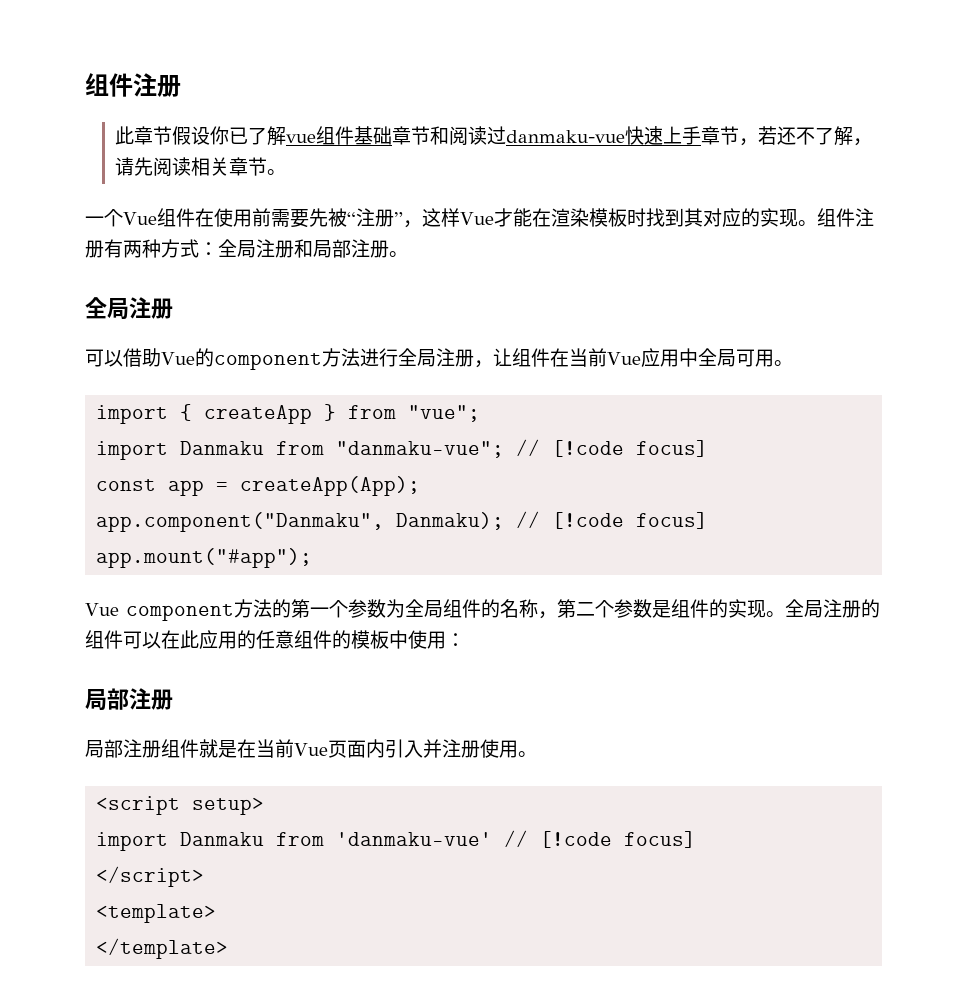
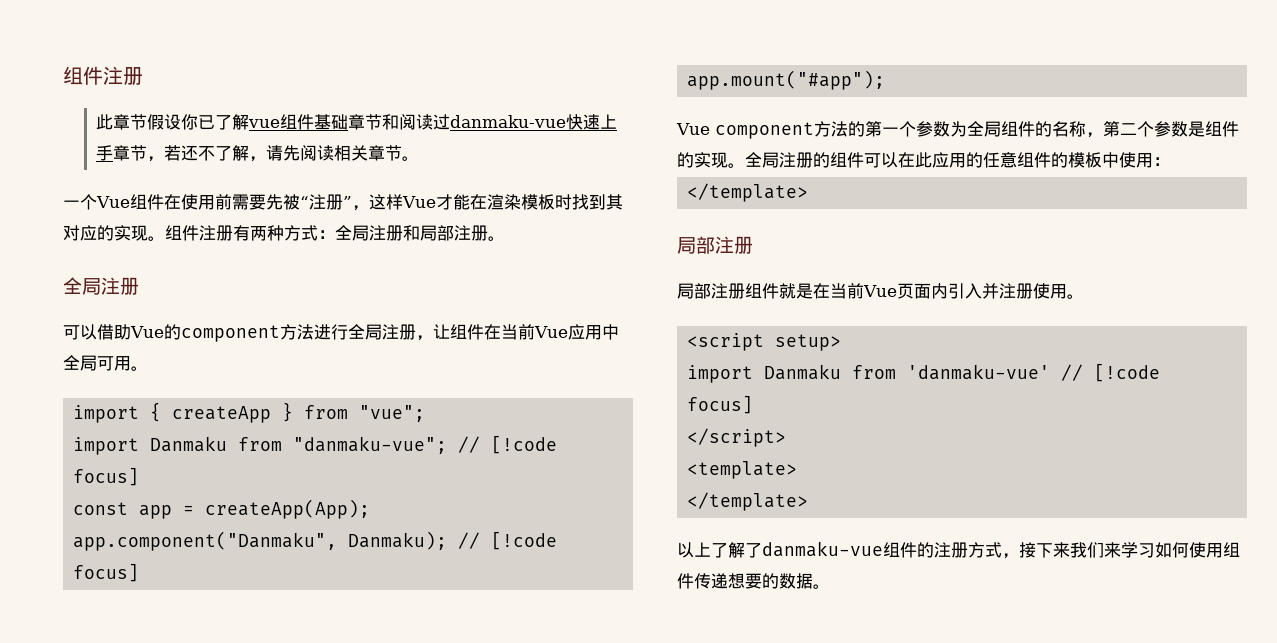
(465, 640) none -> [687,183,809,202] // </template>
(229, 948) none -> [677,541,1240,559] [677,573,830,589] // 以上了解了danmaku-vue组件的注册方式，接下来我们来学习如何使用组件传递想要的数据。

